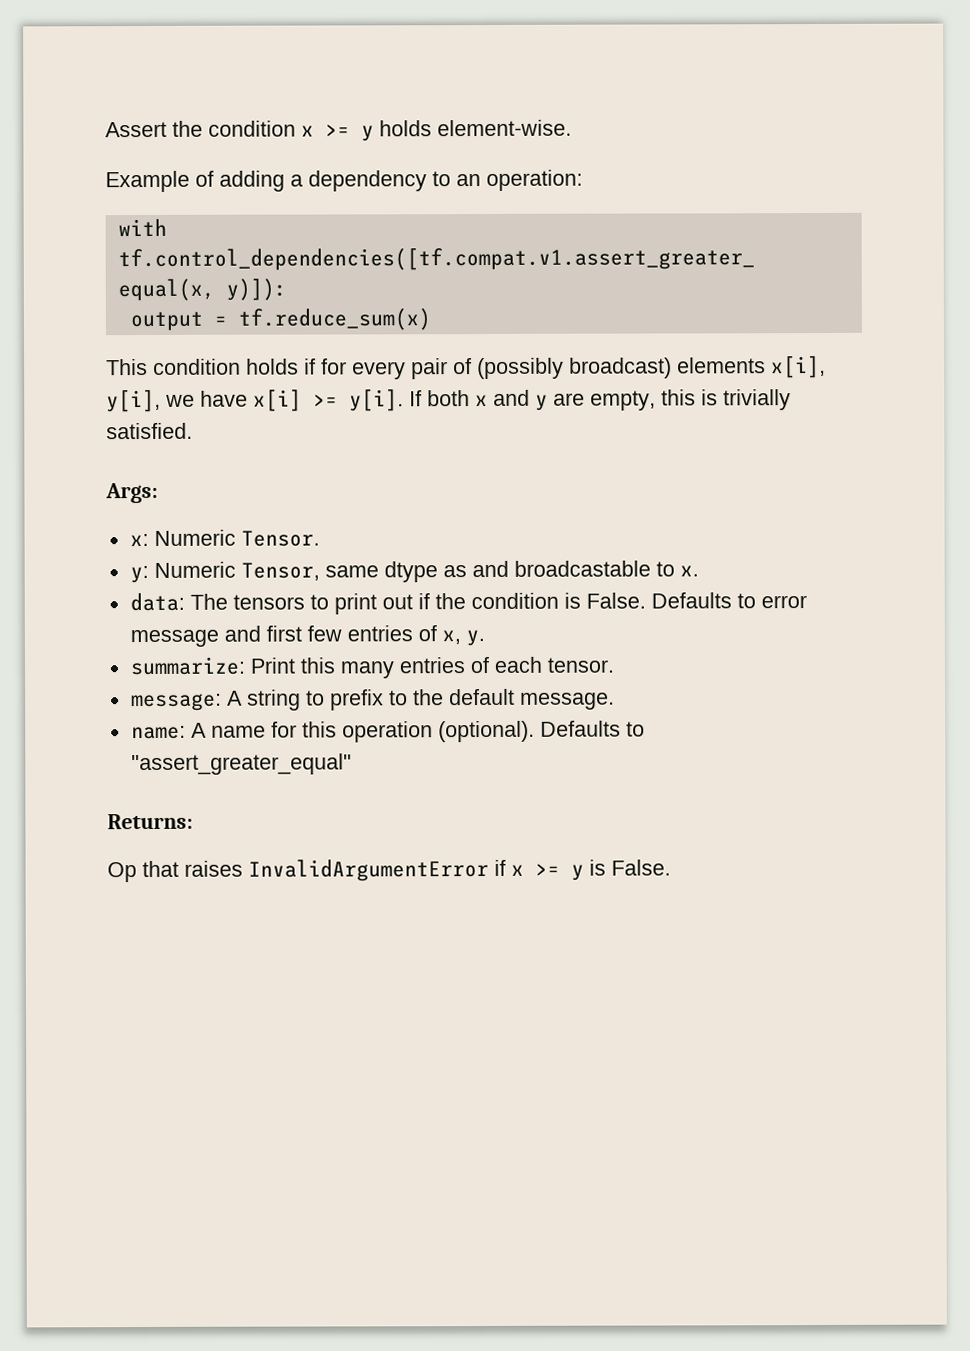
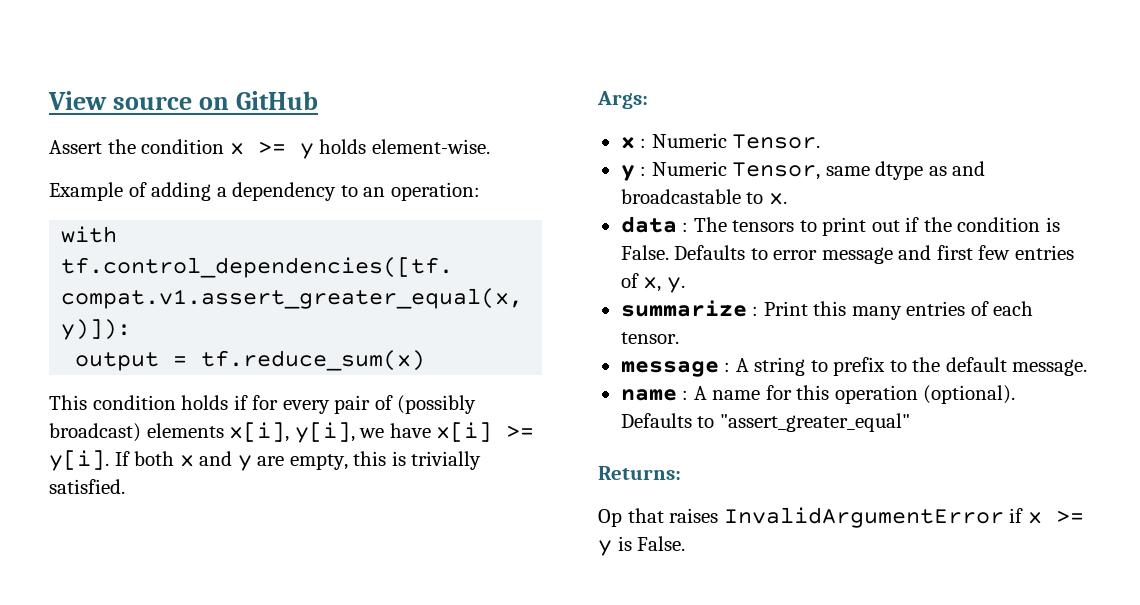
(105, 129) none -> [48,91,318,110] View source on GitHub //
[129,533,149,547] x: -> [620,137,647,149] x :
[129,565,149,584] y: -> [620,165,647,181] y :
[129,592,185,612] data: -> [620,216,689,233] data :
[129,656,245,676] summarize: -> [620,300,759,317] summarize :
[130,693,222,712] message: -> [620,361,731,377] message :
[130,725,186,740] name: -> [620,389,689,401] name :

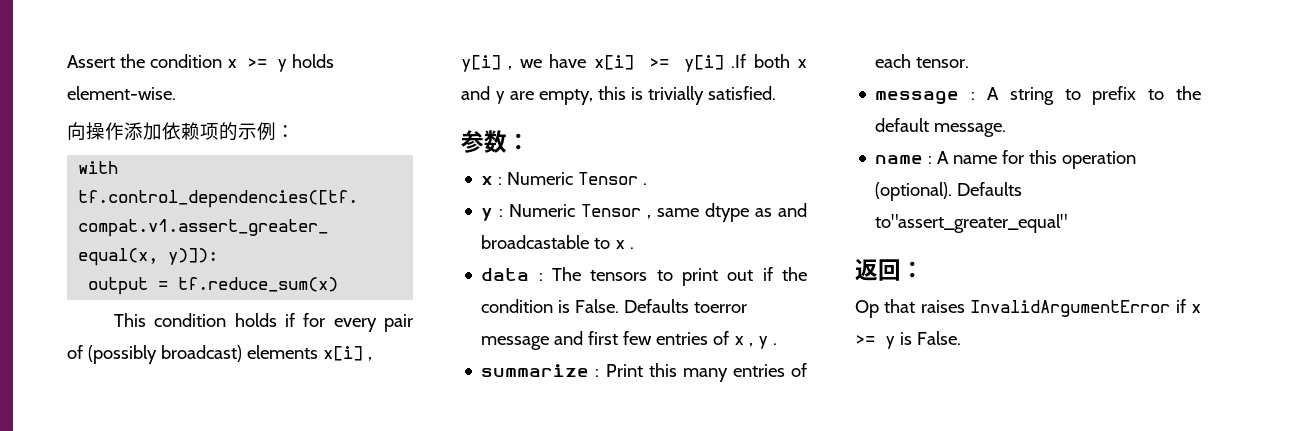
[48,91,318,110] View source on GitHub // -> (67, 61) none
[49,182,480,201] Example of adding a dependency to an operation: -> [67,122,295,141] 向操作添加依赖项的示例：
[229,422,355,443] x[i], y[i], -> [322,346,372,361] [461,55,513,72] x[i] , y[i] ,
[49,450,130,471] y[i]. If -> [683,54,747,72] y[i] .If
[597,91,648,109] Args: -> [461,130,530,153] 参数：
[732,134,821,149] Tensor. -> [578,172,648,185] Tensor .
[732,162,821,180] Tensor, -> [581,204,652,219] Tensor ,
[768,193,787,205] x. -> [615,240,635,249] x .
[750,248,818,260] to error -> [694,302,748,313] toerror
[643,277,685,293] x, y. -> [734,336,778,349] x , y .
[697,413,910,432] [598,466,681,480] to "assert_greater_equal" // Returns: -> [875,214,1068,233] [855,259,924,281] to"assert_greater_equal" // 返回：

